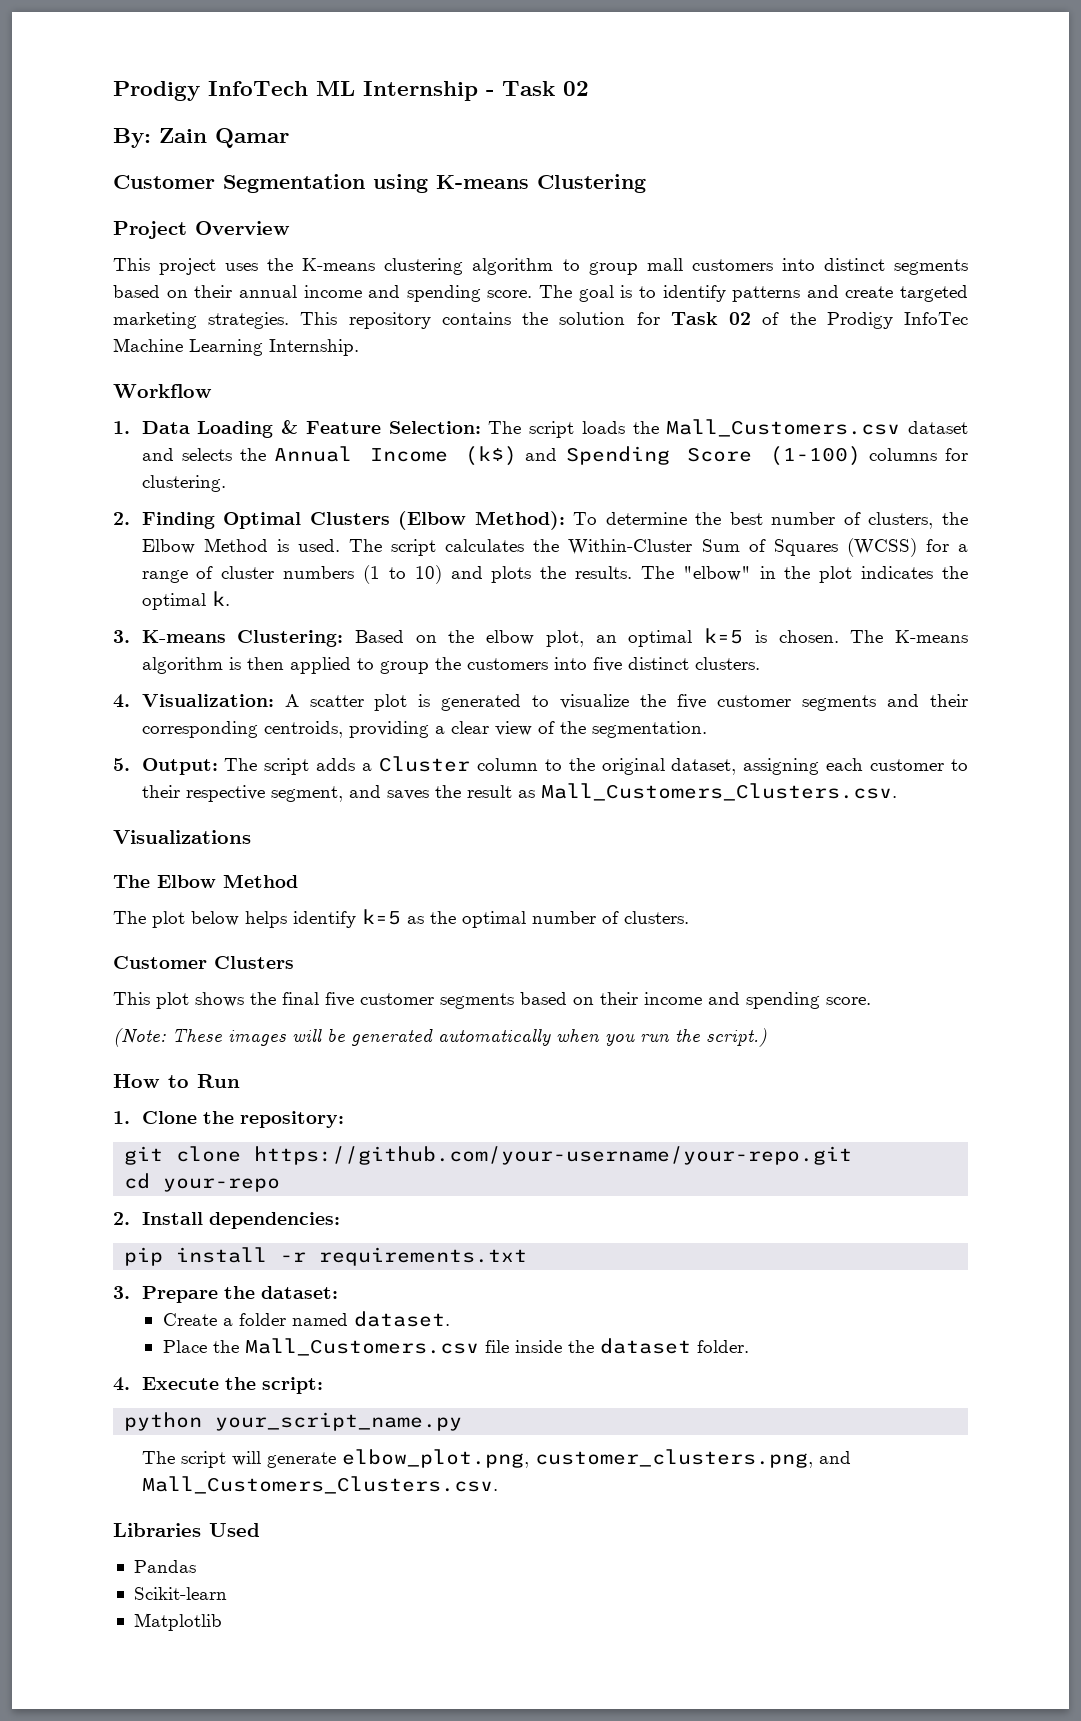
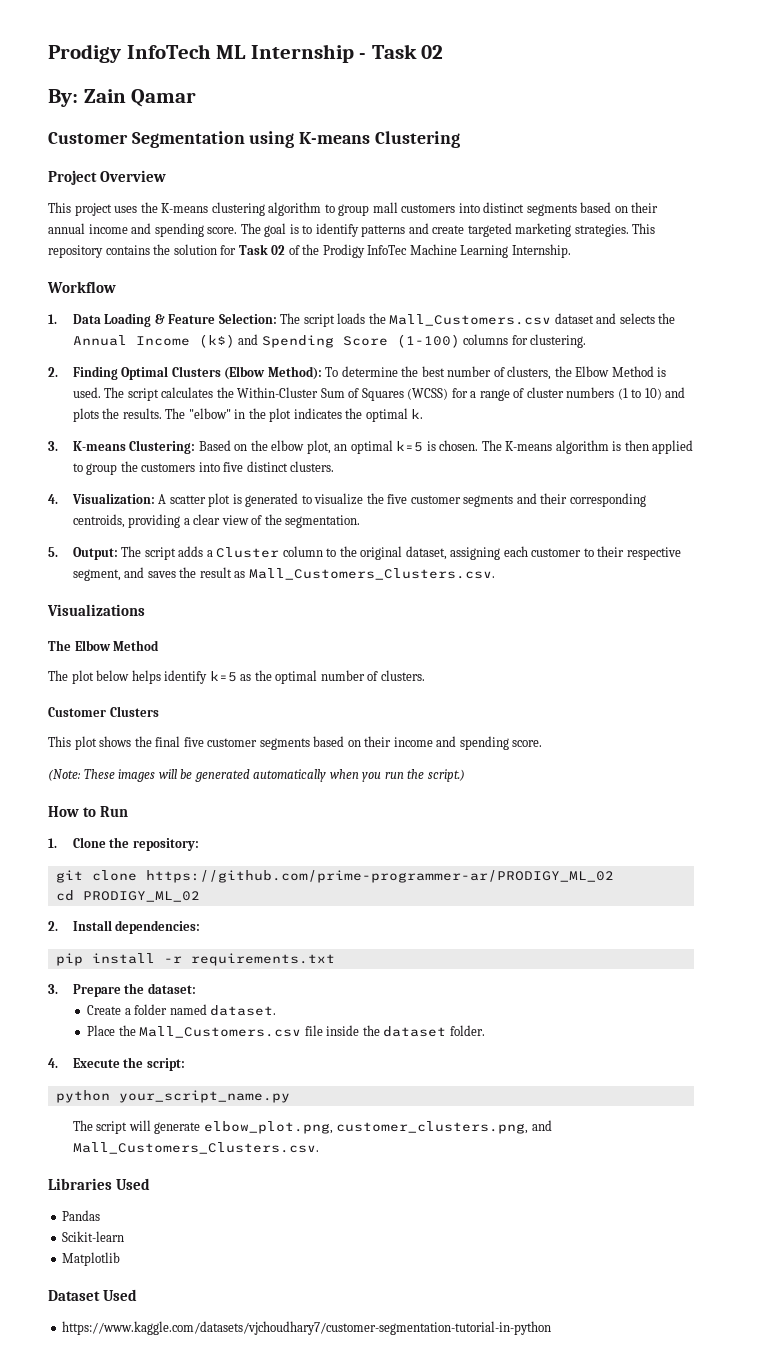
[254,1146,853,1165] https://github.com/your-username/your-repo.git -> [145,870,614,883] https://github.com/prime-programmer-ar/PRODIGY_ML_02
[163,1178,281,1192] your-repo -> [82,891,200,902] PRODIGY_ML_02
(222, 1622) none -> [48,1289,138,1301] [62,1321,552,1335] // Dataset Used // https://www.kaggle.com/datasets/vjchoudhary7/customer-segmentation-tutorial-in-python

